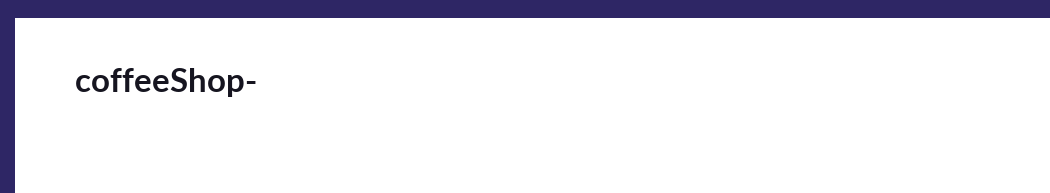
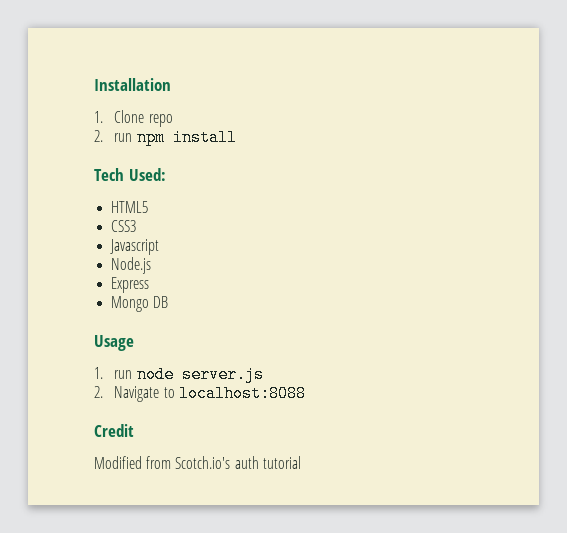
[75,68,257,97] coffeeShop- -> [94,78,171,91] [94,110,173,127] [94,129,237,146] [94,168,166,181] [111,201,149,213] [111,220,137,232] [110,239,160,255] [111,257,152,274] [111,277,150,293] [111,296,169,312] [94,335,134,351] [94,366,264,383] [94,385,306,402] [94,424,134,437] [94,456,301,469] Installation // 1. Clone repo // 2. run npm install // Tech Used: // HTML5 // CSS3 // Javascript // Node.js // Express // Mongo DB // Usage // 1. run node server.js // 2. Navigate to localhost:8088 // Credit // Modified from Scotch.io's auth tutorial

